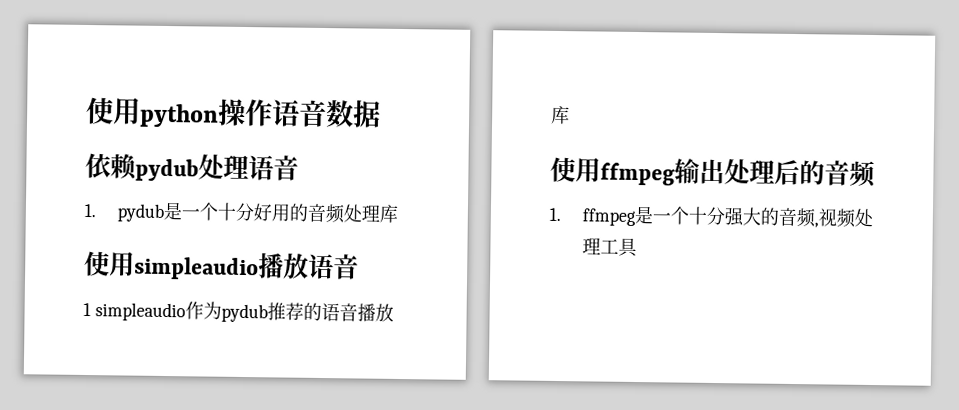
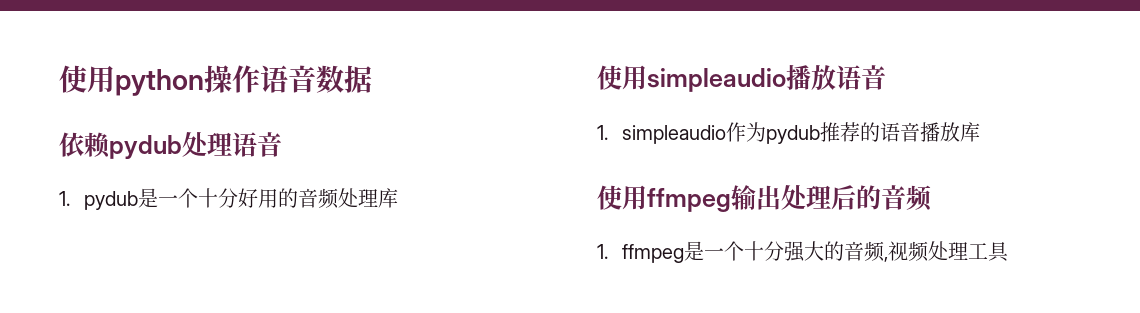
[83,302,91,317] 1 -> [597,125,608,140] 1.

